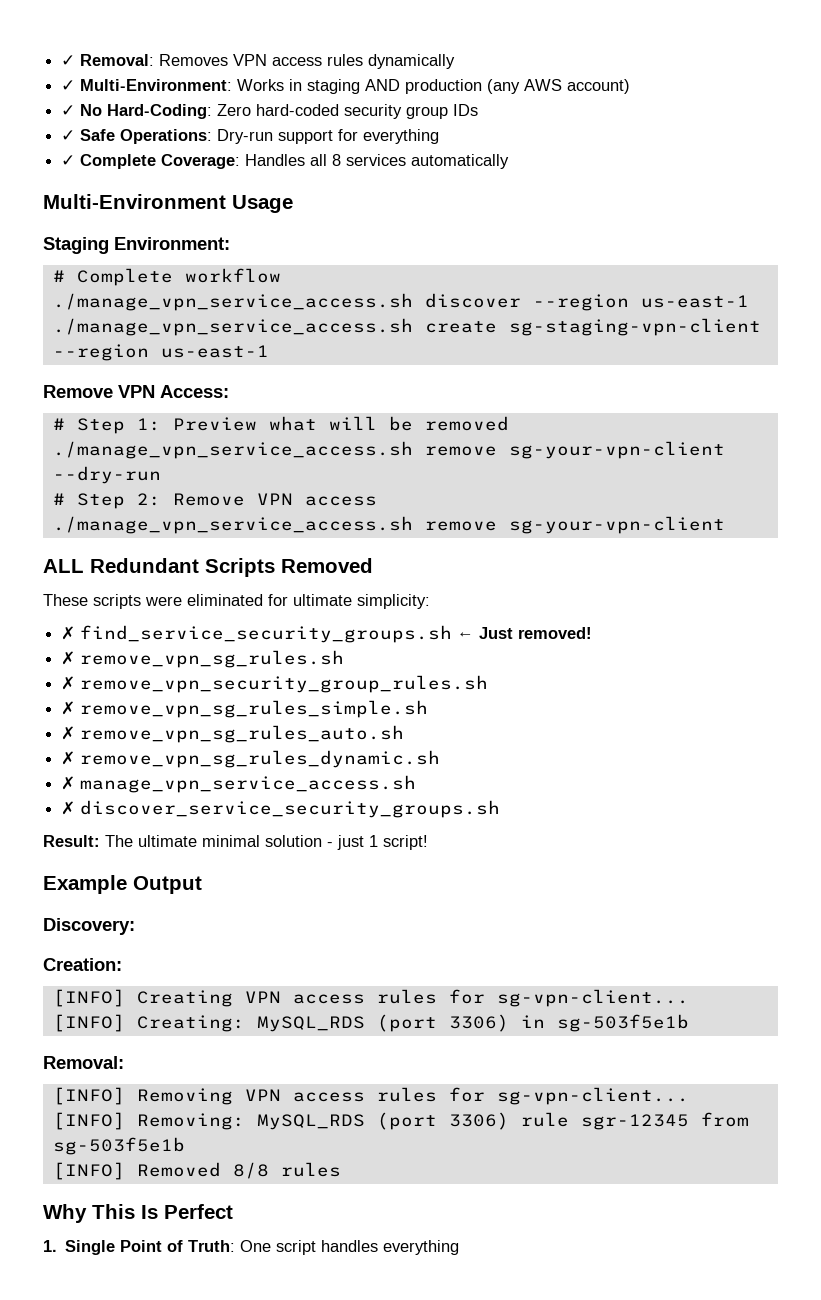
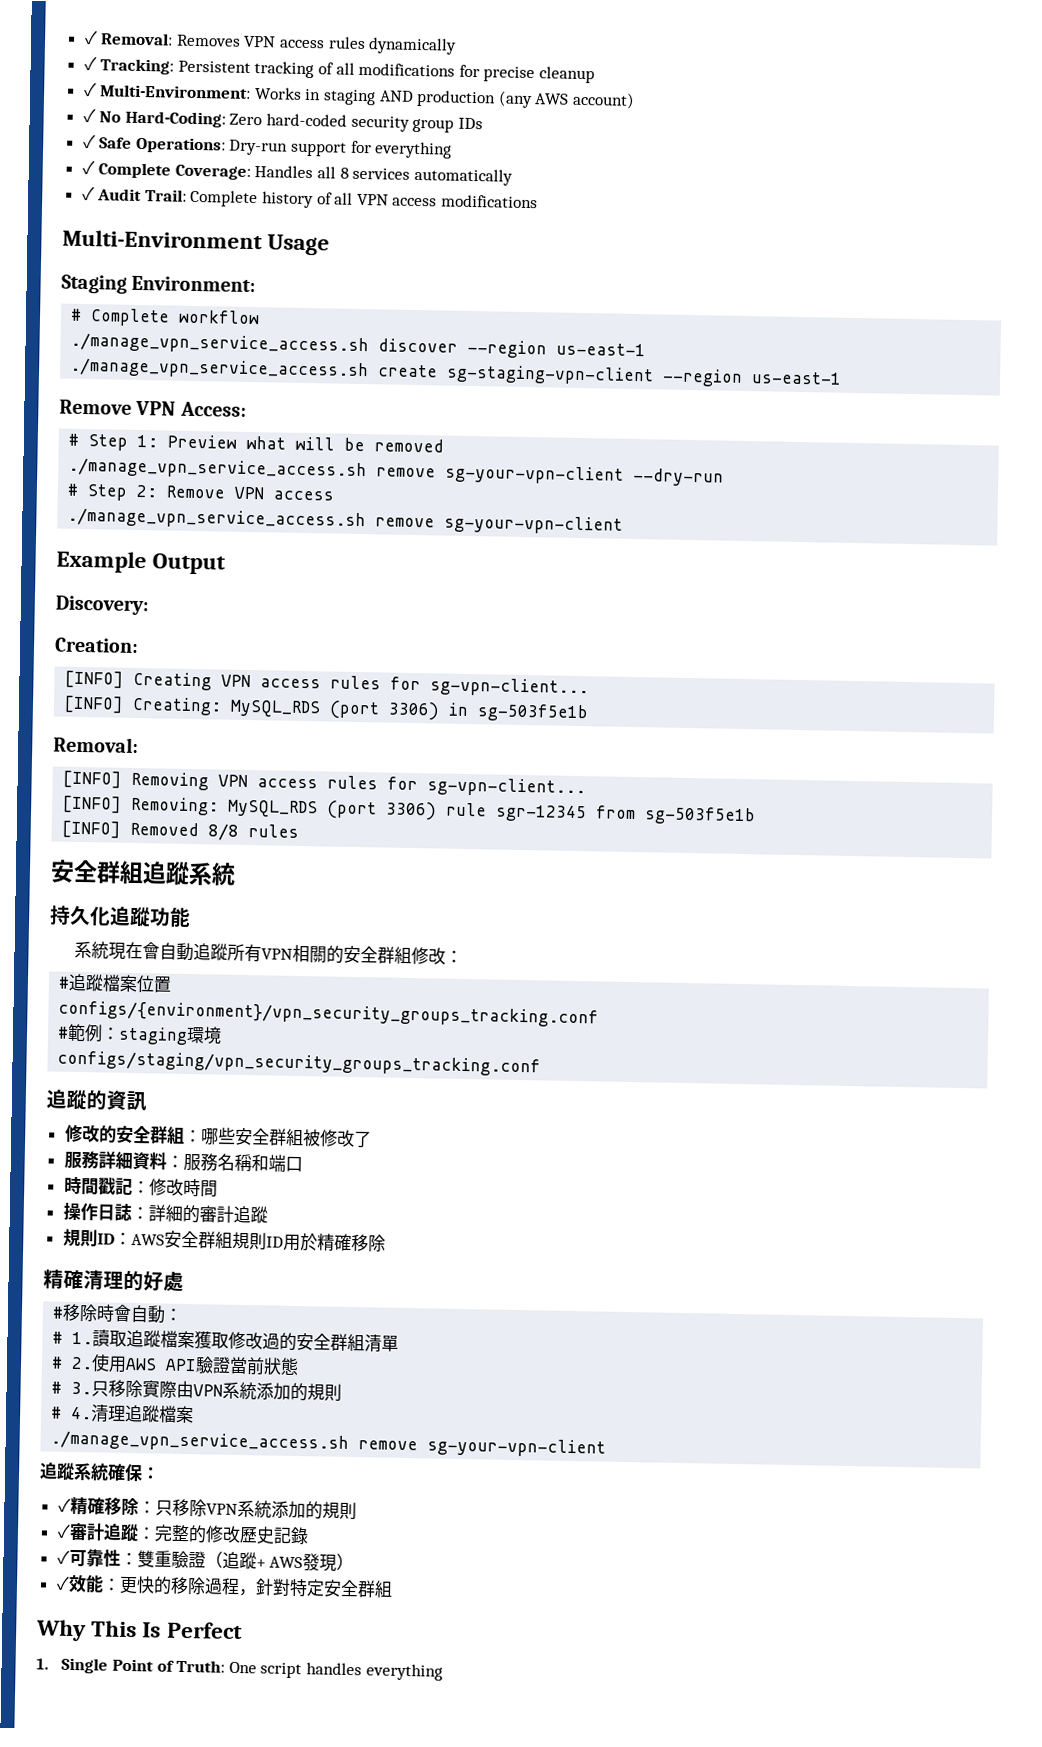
(456, 61) none -> [83,55,596,84] // ✓ Tracking: Persistent tracking of all modifications for precise cleanup
(510, 161) none -> [81,185,539,209] // ✓ Audit Trail: Complete history of all VPN access modifications
[43,558,373,577] [43,594,430,609] [61,625,593,643] [61,650,345,668] [61,675,489,693] [61,700,429,718] [61,725,405,743] [61,750,441,768] [61,775,417,793] [61,800,501,818] [43,835,428,850] // ALL Redundant Scripts Removed // These scripts were eliminated for ultimate simplicity: // ✗ find_service_security_groups.sh ← Just removed! // ✗ remove_vpn_sg_rules.sh // ✗ remove_vpn_security_group_rules.sh // ✗ remove_vpn_sg_rules_simple.sh // ✗ remove_vpn_sg_rules_auto.sh // ✗ remove_vpn_sg_rules_dynamic.sh // ✗ manage_vpn_service_access.sh // ✗ discover_service_security_groups.sh // Result: The ultimate minimal solution - just 1 script! -> (624, 524) none
(341, 1169) none -> [50,859,236,886] [49,905,191,928] [74,940,464,965] [58,973,173,993] [58,1000,600,1028] [57,1023,223,1045] [57,1050,542,1077] [46,1089,147,1112] [64,1124,372,1148] [63,1150,303,1173] [63,1176,218,1198] [62,1202,268,1224] [62,1228,386,1252] [43,1269,184,1292] [52,1303,184,1324] [52,1329,400,1353] [51,1353,300,1376] [51,1379,343,1402] [51,1404,195,1424] [50,1430,607,1458] [39,1462,160,1482] [57,1496,357,1521] [56,1522,309,1545] [56,1549,355,1572] [55,1574,393,1598] // 安全群組追蹤系統 // 持久化追蹤功能 // 系統現在會自動追蹤所有VPN相關的安全群組修改： // #追蹤檔案位置 // configs/{environment}/vpn_security_groups_tracking.conf // #範例：staging環境 // configs/staging/vpn_security_groups_tracking.conf // 追蹤的資訊 // 修改的安全群組：哪些安全群組被修改了 // 服務詳細資料：服務名稱和端口 // 時間戳記：修改時間 // 操作日誌：詳細的審計追蹤 // 規則ID：AWS安全群組規則ID用於精確移除 // 精確清理的好處 // #移除時會自動： // # 1.讀取追蹤檔案獲取修改過的安全群組清單 // # 2.使用AWS API驗證當前狀態 // # 3.只移除實際由VPN系統添加的規則 // # 4.清理追蹤檔案 // ./manage_vpn_service_access.sh remove sg-your-vpn-client // 追蹤系統確保： // ✓精確移除：只移除VPN系統添加的規則 // ✓審計追蹤：完整的修改歷史記錄 // ✓可靠性：雙重驗證（追蹤+ AWS發現） // ✓效能：更快的移除過程，針對特定安全群組

